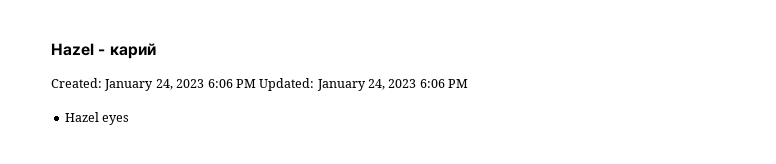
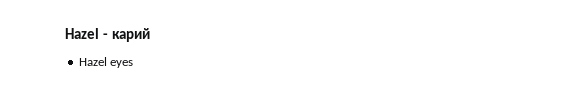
[51,78,469,91] // Created: January 24, 2023 6:06 PM Updated: January 24, 2023 6:06 PM -> (150, 35) none

